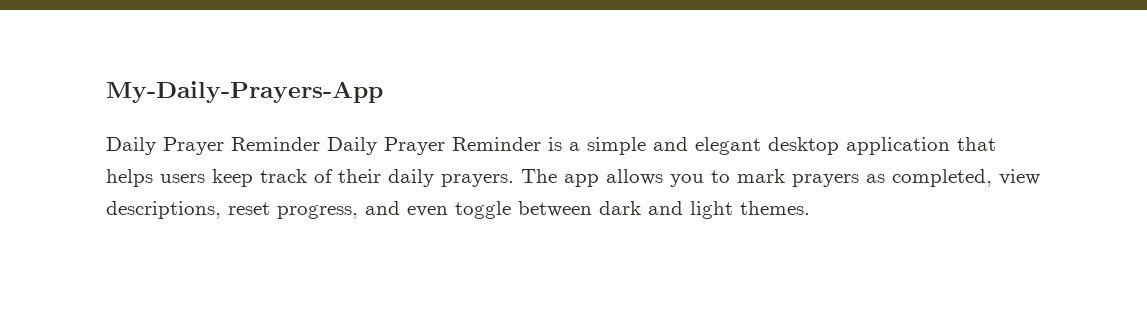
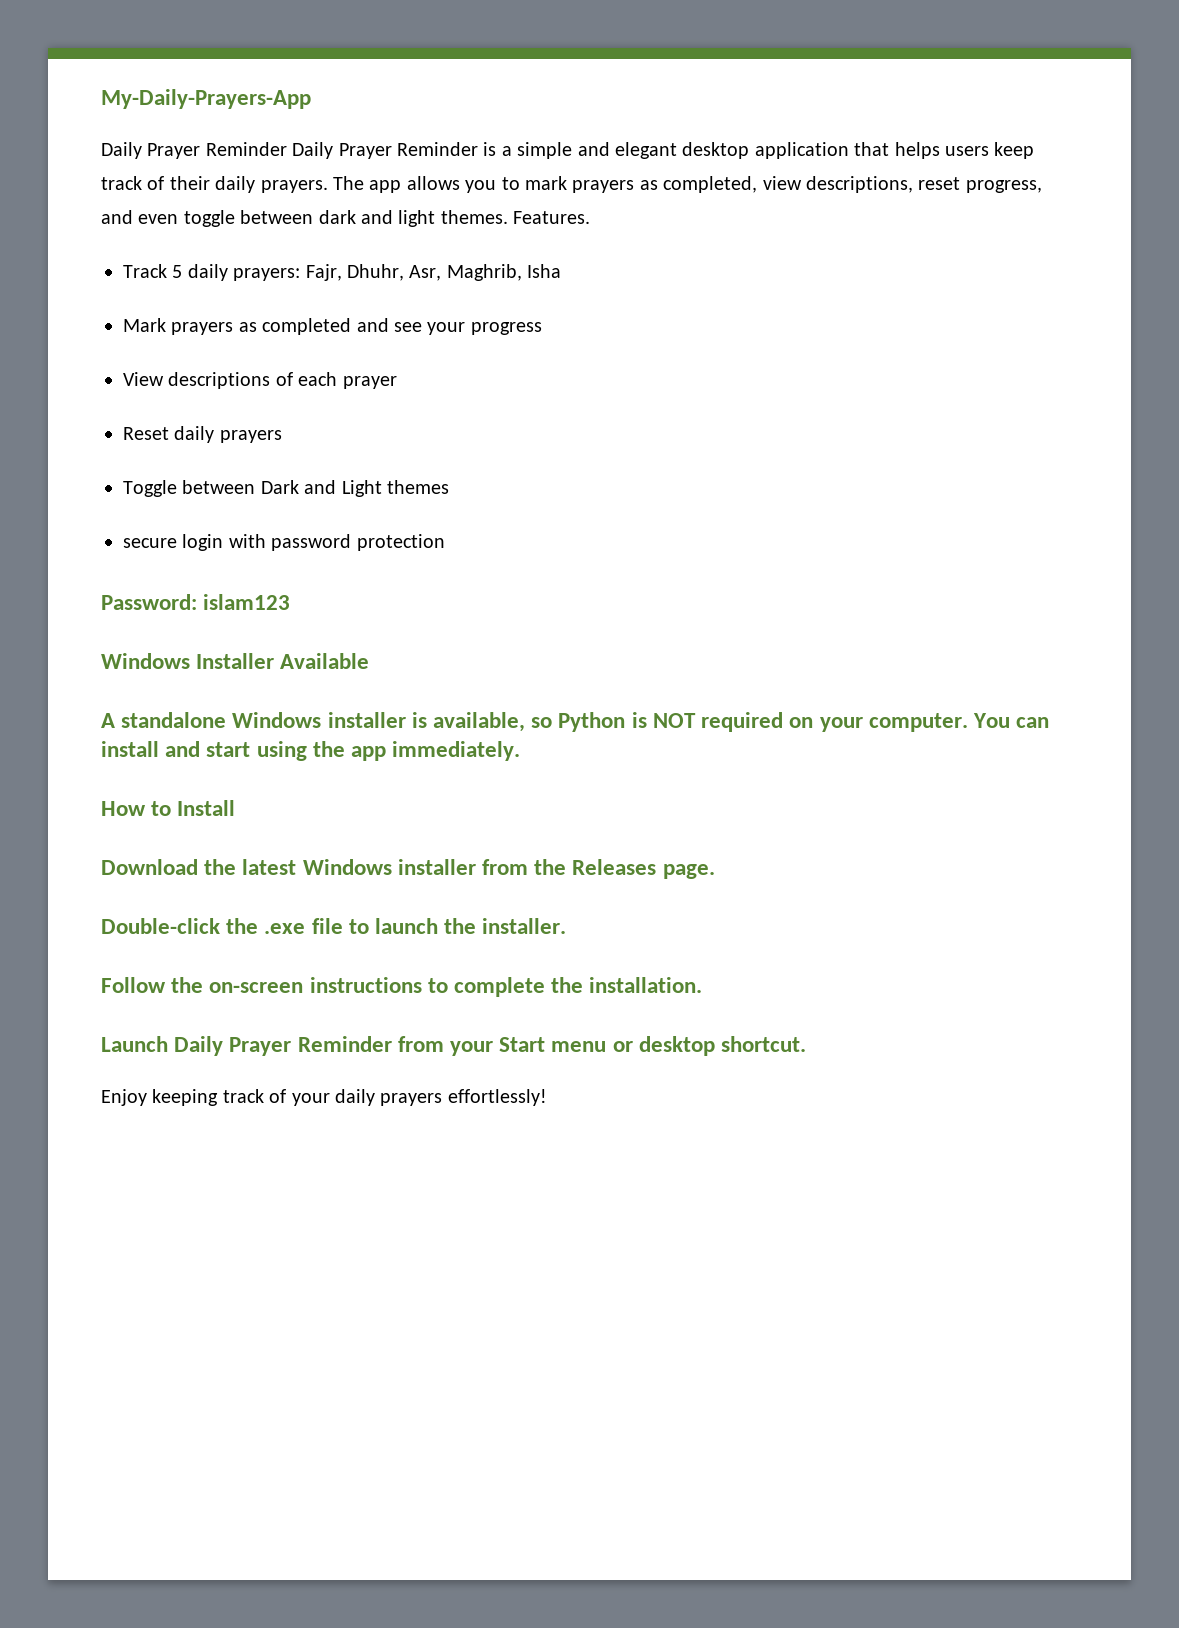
(810, 208) none -> [513,211,591,224] [123,264,562,281] [123,318,542,335] [123,372,397,389] [123,426,282,443] [123,480,449,497] [123,534,445,551] [101,594,291,610] [101,653,370,669] [101,712,1050,732] [101,741,521,761] [101,800,236,816] [101,859,715,879] [101,918,567,934] [101,977,703,997] [101,1036,807,1056] [101,1089,547,1106] Features. // Track 5 daily prayers: Fajr, Dhuhr, Asr, Maghrib, Isha // Mark prayers as completed and see your progress // View descriptions of each prayer // Reset daily prayers // Toggle between Dark and Light themes // secure login with password protection // Password: islam123 // Windows Installer Available // A standalone Windows installer is available, so Python is NOT required on your computer. You can install and start using the app immediately. // How to Install // Download the latest Windows installer from the Releases page. // Double-click the .exe file to launch the installer. // Follow the on-screen instructions to complete the installation. // Launch Daily Prayer Reminder from your Start menu or desktop shortcut. // Enjoy keeping track of your daily prayers effortlessly!

